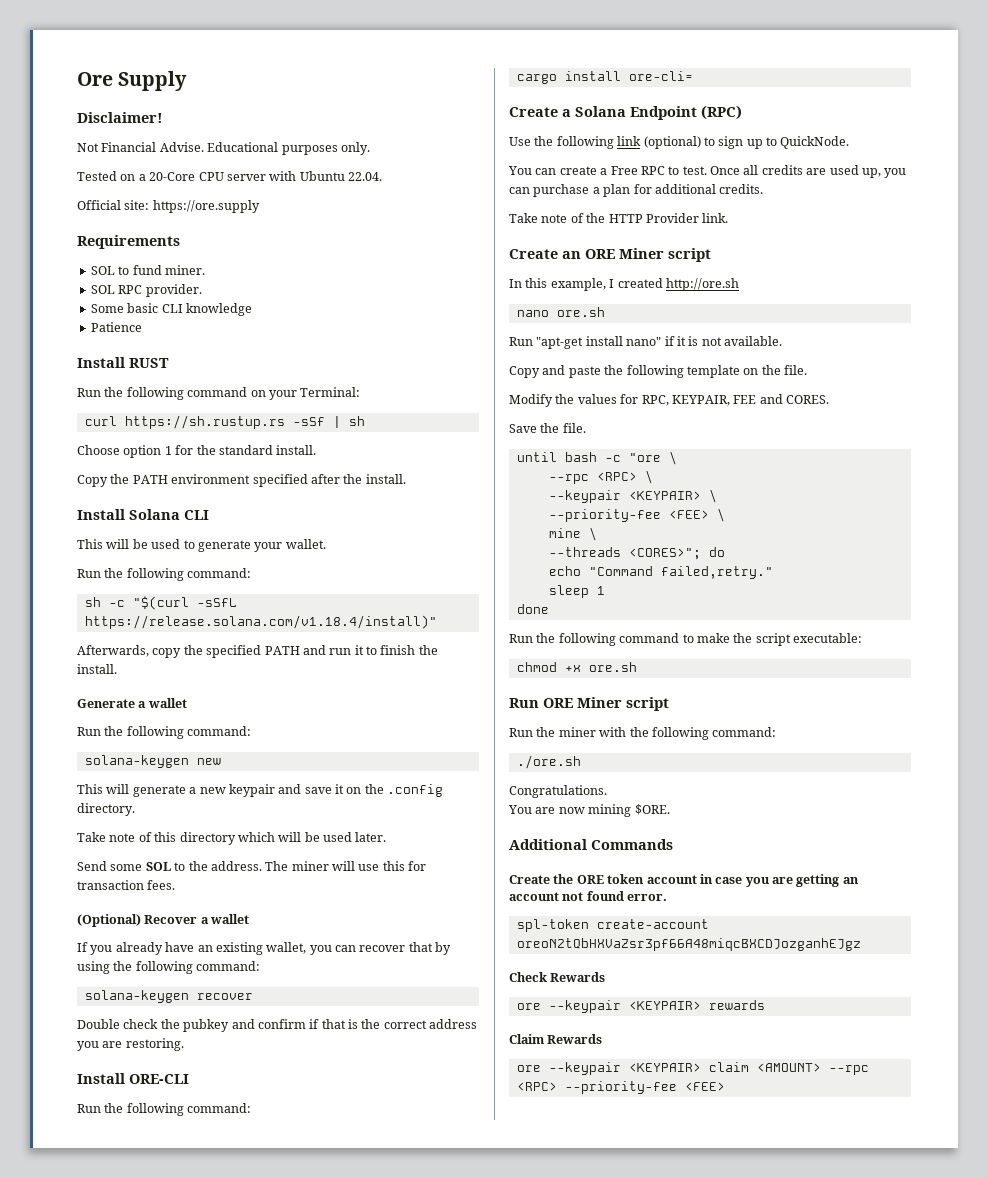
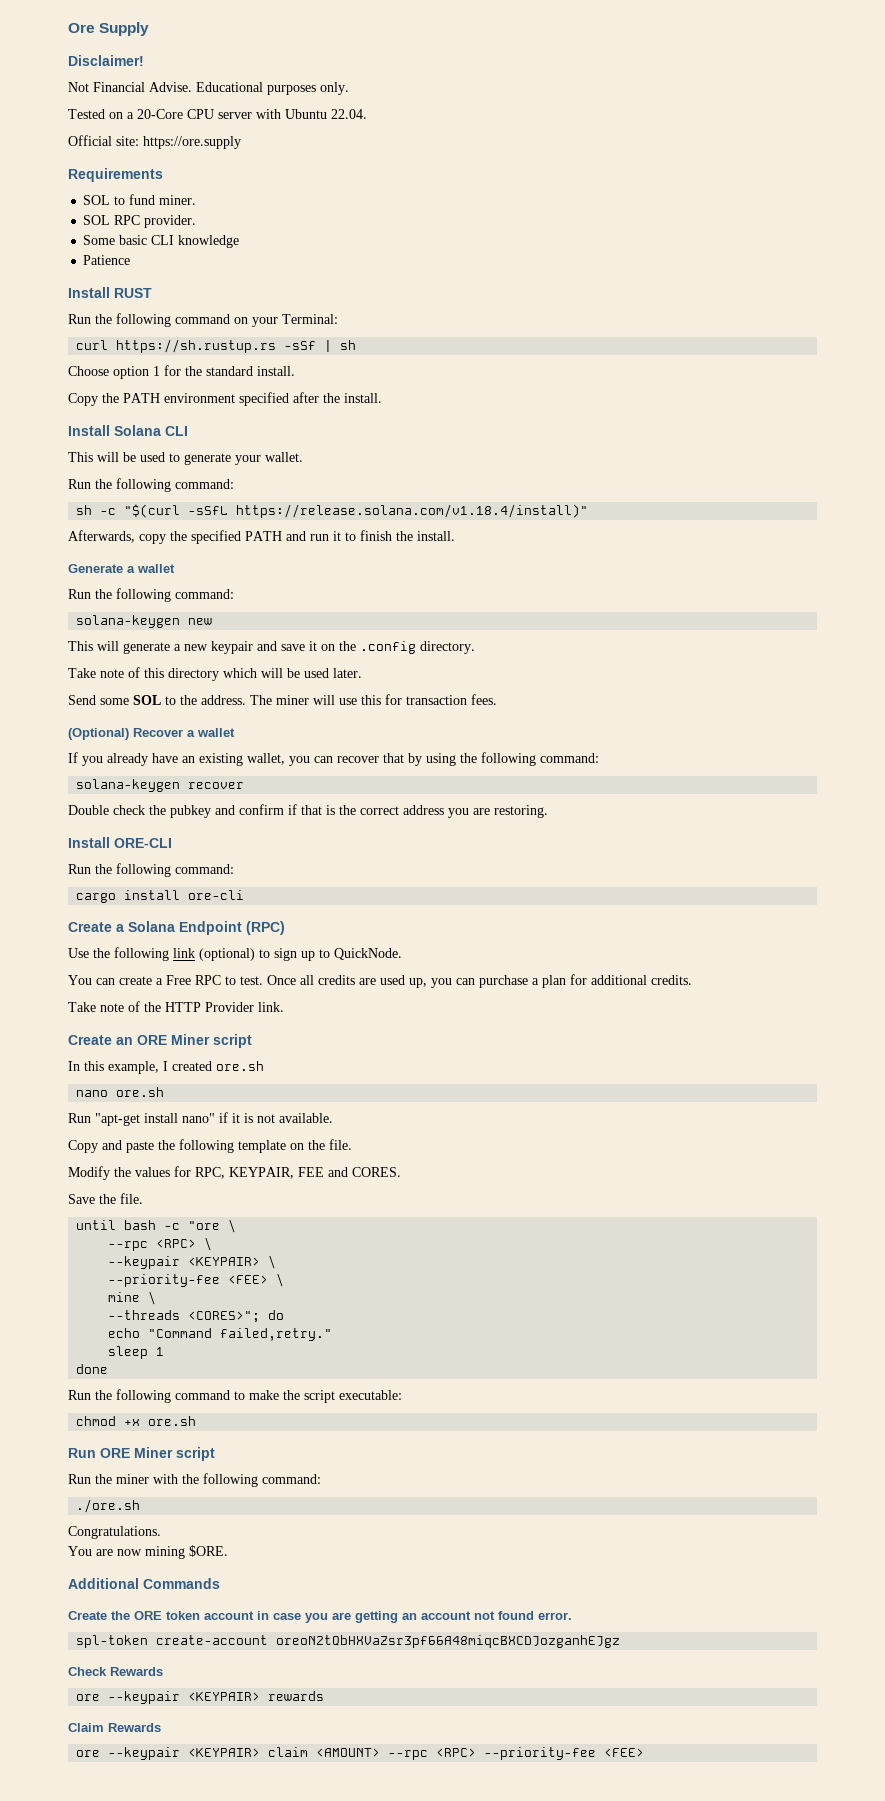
[628,71,693,81] ore-cli= -> [188,890,245,900] ore-cli
[665,278,739,291] http://ore.sh -> [216,1061,264,1071] ore.sh

